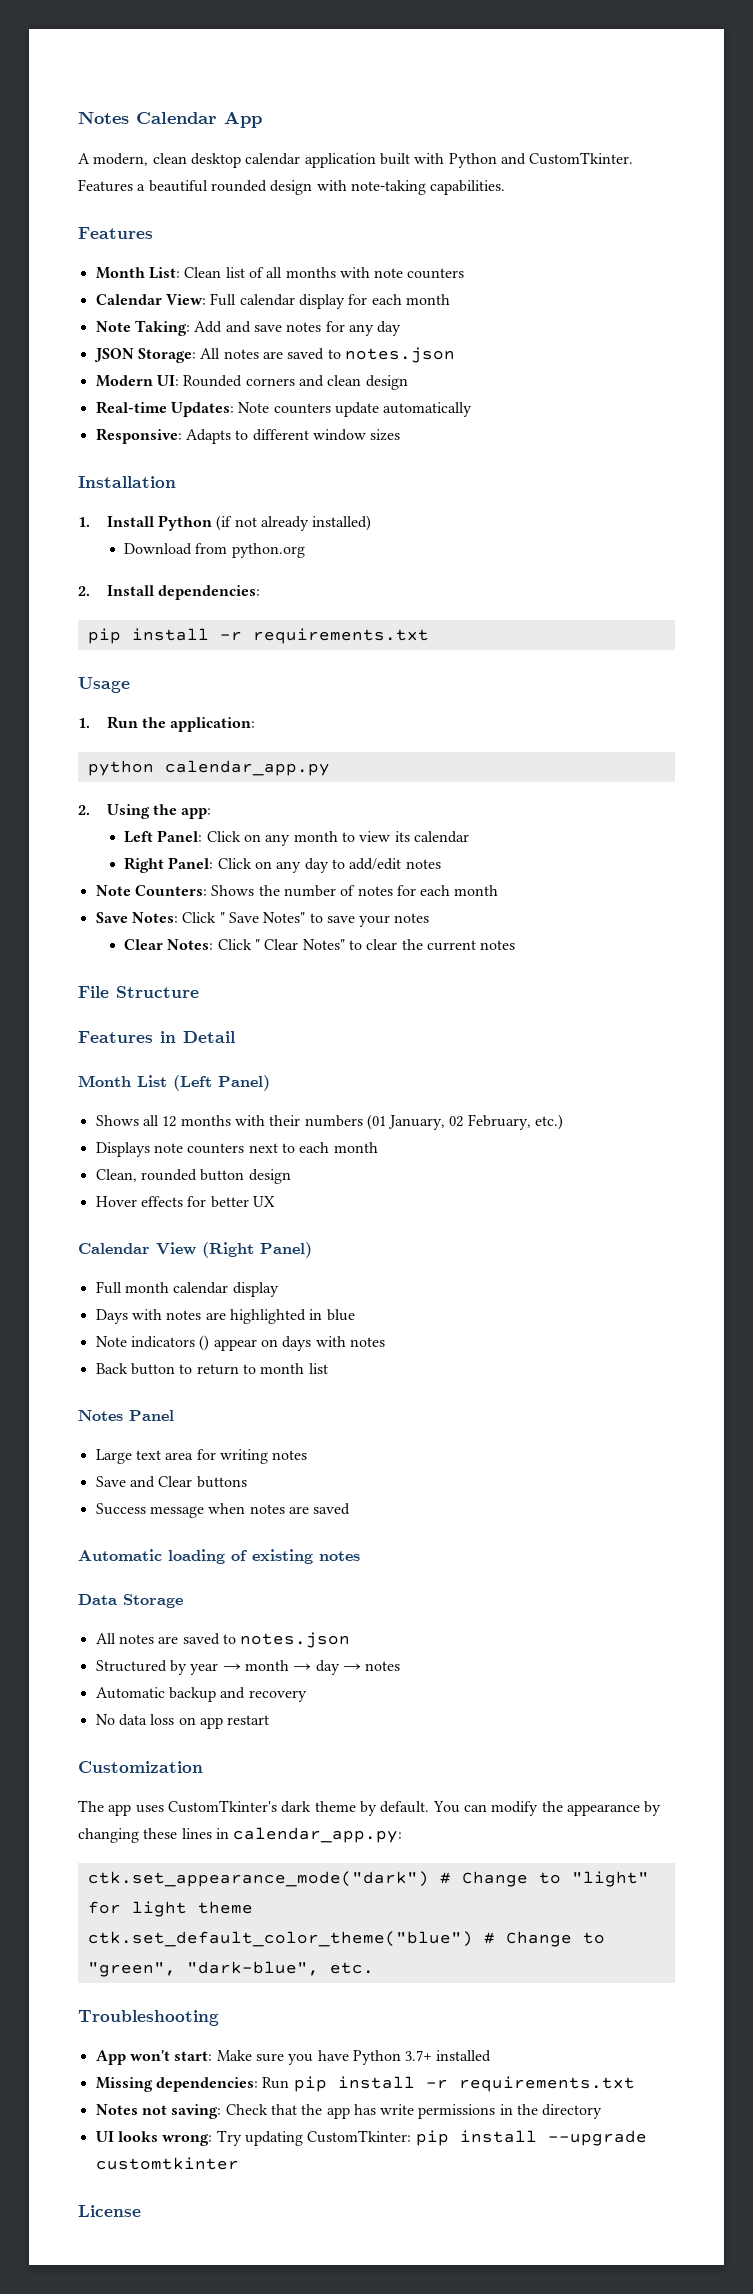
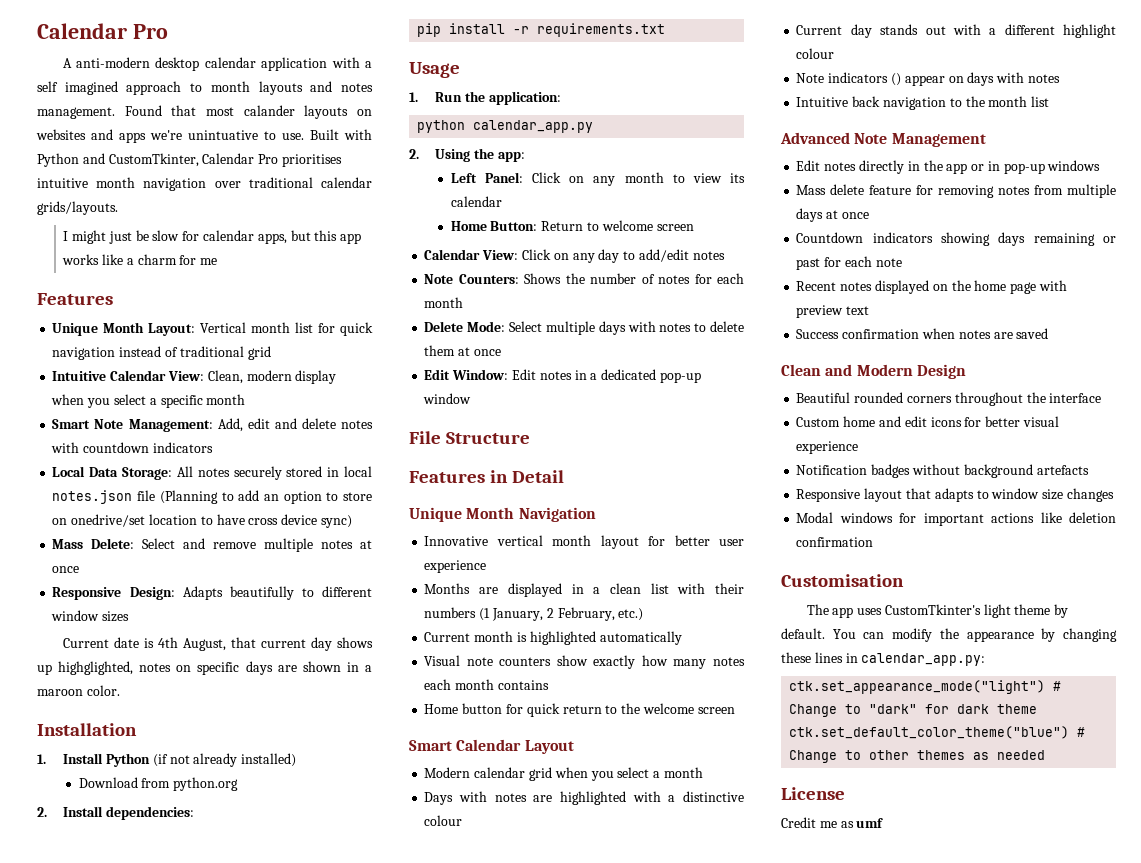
[78,111,262,128] Notes Calendar App -> [37,23,168,39] Calendar Pro
[93,153,187,166] modern, clean -> [75,57,150,68] anti-modern
[379,152,634,168] [78,179,506,195] [78,227,153,239] [95,267,465,279] [95,293,450,309] [95,320,402,336] [93,347,455,363] [95,375,408,390] [95,401,473,417] [95,428,401,444] built with Python and CustomTkinter. Features a beautiful rounded design with note-taking capabilities. // Features // Month List: Clean list of all months with note counters // Calendar View: Full calendar display for each month // Note Taking: Add and save notes for any day // JSON Storage: All notes are saved to notes.json // Modern UI: Rounded corners and clean design // Real-time Updates: Note counters update automatically // Responsive: Adapts to different window sizes -> [331,57,372,68] [37,81,373,95] [37,105,372,119] [36,129,372,143] [37,153,342,167] [37,177,373,191] [37,201,118,215] [63,230,362,244] [62,254,218,265] [37,293,113,305] [52,322,373,336] [52,346,271,360] [52,370,337,384] [51,394,246,408] [52,418,373,432] [51,442,213,453] [52,466,372,480] [52,490,372,504] [52,514,352,528] [52,538,372,552] [52,566,80,573] [52,586,372,600] [51,610,130,622] [62,637,373,651] [37,661,372,675] [37,685,120,696] with a self imagined approach to month layouts and notes management. Found that most calander layouts on websites and apps we're unintuative to use. Built with Python and CustomTkinter, Calendar Pro prioritises intuitive month navigation over traditional calendar grids/layouts. // I might just be slow for calendar apps, but this app works like a charm for me // Features // Unique Month Layout: Vertical month list for quick navigation instead of traditional grid // Intuitive Calendar View: Clean, modern display when you select a specific month // Smart Note Management: Add, edit and delete notes with countdown indicators // Local Data Storage: All notes securely stored in local notes.json file (Planning to add an option to store on onedrive/set location to have cross device sync) // Mass Delete: Select and remove multiple notes at once // Responsive Design: Adapts beautifully to different window sizes // Current date is 4th August, that current day shows up highglighted, notes on specific days are shown in a maroon color.
[124,857,214,873] Right Panel: -> [450,220,694,231] [424,249,519,260] Home Button: Return to welcome screen // Calendar View:
[95,912,430,927] [124,939,516,951] Save Notes: Click " Save Notes" to save your notes // Clear Notes: Click " Clear Notes" to clear the current notes -> [424,321,744,335] [424,345,501,356] [424,369,701,383] [423,393,472,404] Delete Mode: Select multiple days with notes to delete them at once // Edit Window: Edit notes in a dedicated pop-up window
[78,1075,270,1091] [95,1114,564,1130] [95,1142,378,1157] [95,1169,291,1184] [95,1196,275,1208] [78,1242,312,1258] [95,1281,279,1297] Month List (Left Panel) // Shows all 12 months with their numbers (01 January, 02 February, etc.) // Displays note counters next to each month // Clean, rounded button design // Hover effects for better UX // Calendar View (Right Panel) // Full month calendar display -> [409,507,596,522] [424,535,744,549] [424,560,487,573] [424,583,744,597] [424,607,644,621] [424,631,682,645] [424,655,745,669] [424,679,549,690] [424,703,735,717] [409,739,574,754] [424,767,703,781] Unique Month Navigation // Innovative vertical month layout for better user experience // Months are displayed in a clean list with their numbers (1 January, 2 February, etc.) // Current month is highlighted automatically // Visual note counters show exactly how many notes each month contains // Home button for quick return to the welcome screen // Smart Calendar Layout // Modern calendar grid when you select a month
[309,1309,355,1321] in blue -> [632,791,744,802] [424,815,463,826] [796,24,1116,38] [796,48,835,59] with a distinctive colour // Current day stands out with a different highlight colour
[95,1363,328,1375] [78,1410,174,1421] [95,1449,308,1464] [95,1476,247,1488] Back button to return to month list // Notes Panel // Large text area for writing notes // Save and Clear buttons -> [796,96,1050,110] [780,132,986,147] [796,160,1101,174] [796,184,1116,198] [796,208,869,222] [796,232,1116,246] [796,256,902,270] [796,280,1067,294] [796,305,870,318] Intuitive back navigation to the month list // Advanced Note Management // Edit notes directly in the app or in pop-up windows // Mass delete feature for removing notes from multiple days at once // Countdown indicators showing days remaining or past for each note // Recent notes displayed on the home page with preview text
[149,1506,204,1518] message -> [842,329,920,339] confirmation
[78,1549,360,1564] [78,1594,183,1608] [95,1632,351,1648] [95,1660,401,1675] [95,1687,307,1702] [95,1714,270,1729] [78,1761,203,1773] Automatic loading of existing notes // Data Storage // All notes are saved to notes.json // Structured by year → month → day → notes // Automatic backup and recovery // No data loss on app restart // Customization -> [781,364,966,379] [796,392,1102,406] [796,416,1059,427] [796,441,859,454] [796,464,1089,478] [796,488,1114,502] [796,512,1116,526] [796,537,874,547] [781,574,904,587] Clean and Modern Design // Beautiful rounded corners throughout the interface // Custom home and edit icons for better visual experience // Notification badges without background artefacts // Responsive layout that adapts to window size changes // Modal windows for important actions like deletion confirmation // Customisation
[281,1801,312,1813] dark -> [983,604,1011,618] light
[87,1871,649,1887] [87,1901,187,1917] ctk.set_appearance_mode("dark") # Change to "light" for light -> [789,680,1062,694] [789,704,990,717] ctk.set_appearance_mode("light") # Change to "dark" for dark
[87,1961,374,1977] [78,2010,219,2026] [95,2050,492,2065] [95,2076,635,2092] [95,2104,603,2119] [95,2130,647,2146] [95,2157,239,2170] [78,2205,141,2217] "green", "dark-blue", etc. // Troubleshooting // App won't start: Make sure you have Python 3.7+ installed // Missing dependencies: Run pip install -r requirements.txt // Notes not saving: Check that the app has write permissions in the directory // UI looks wrong: Try updating CustomTkinter: pip install --upgrade customtkinter // License -> [869,750,1046,760] [781,787,845,800] [781,817,884,828] other themes as needed // License // Credit me as umf

